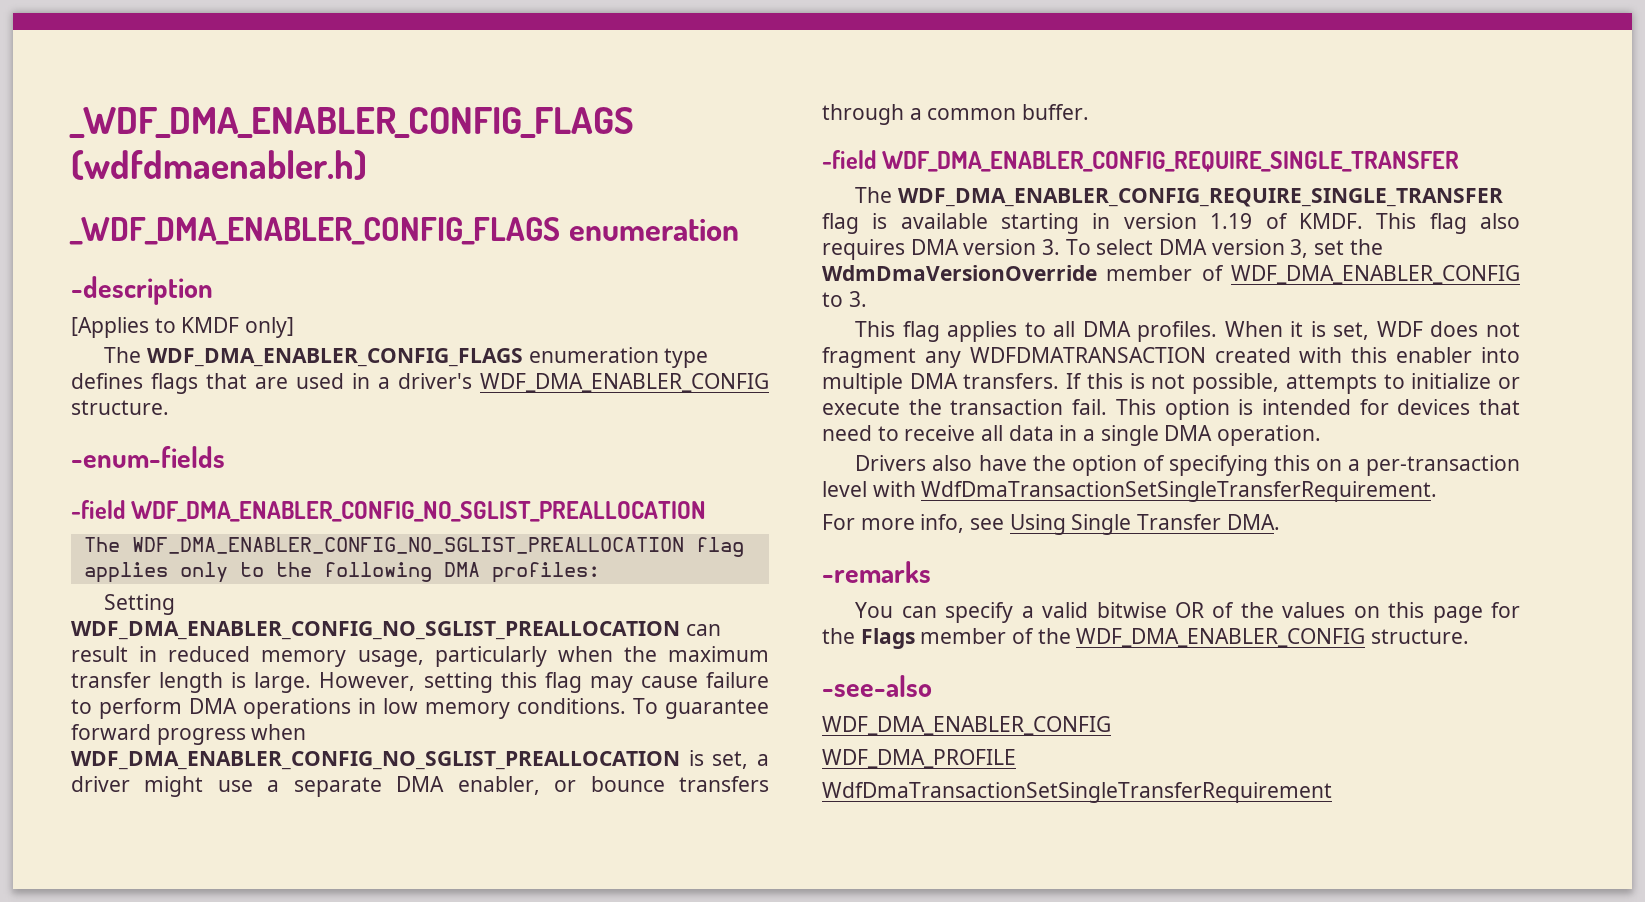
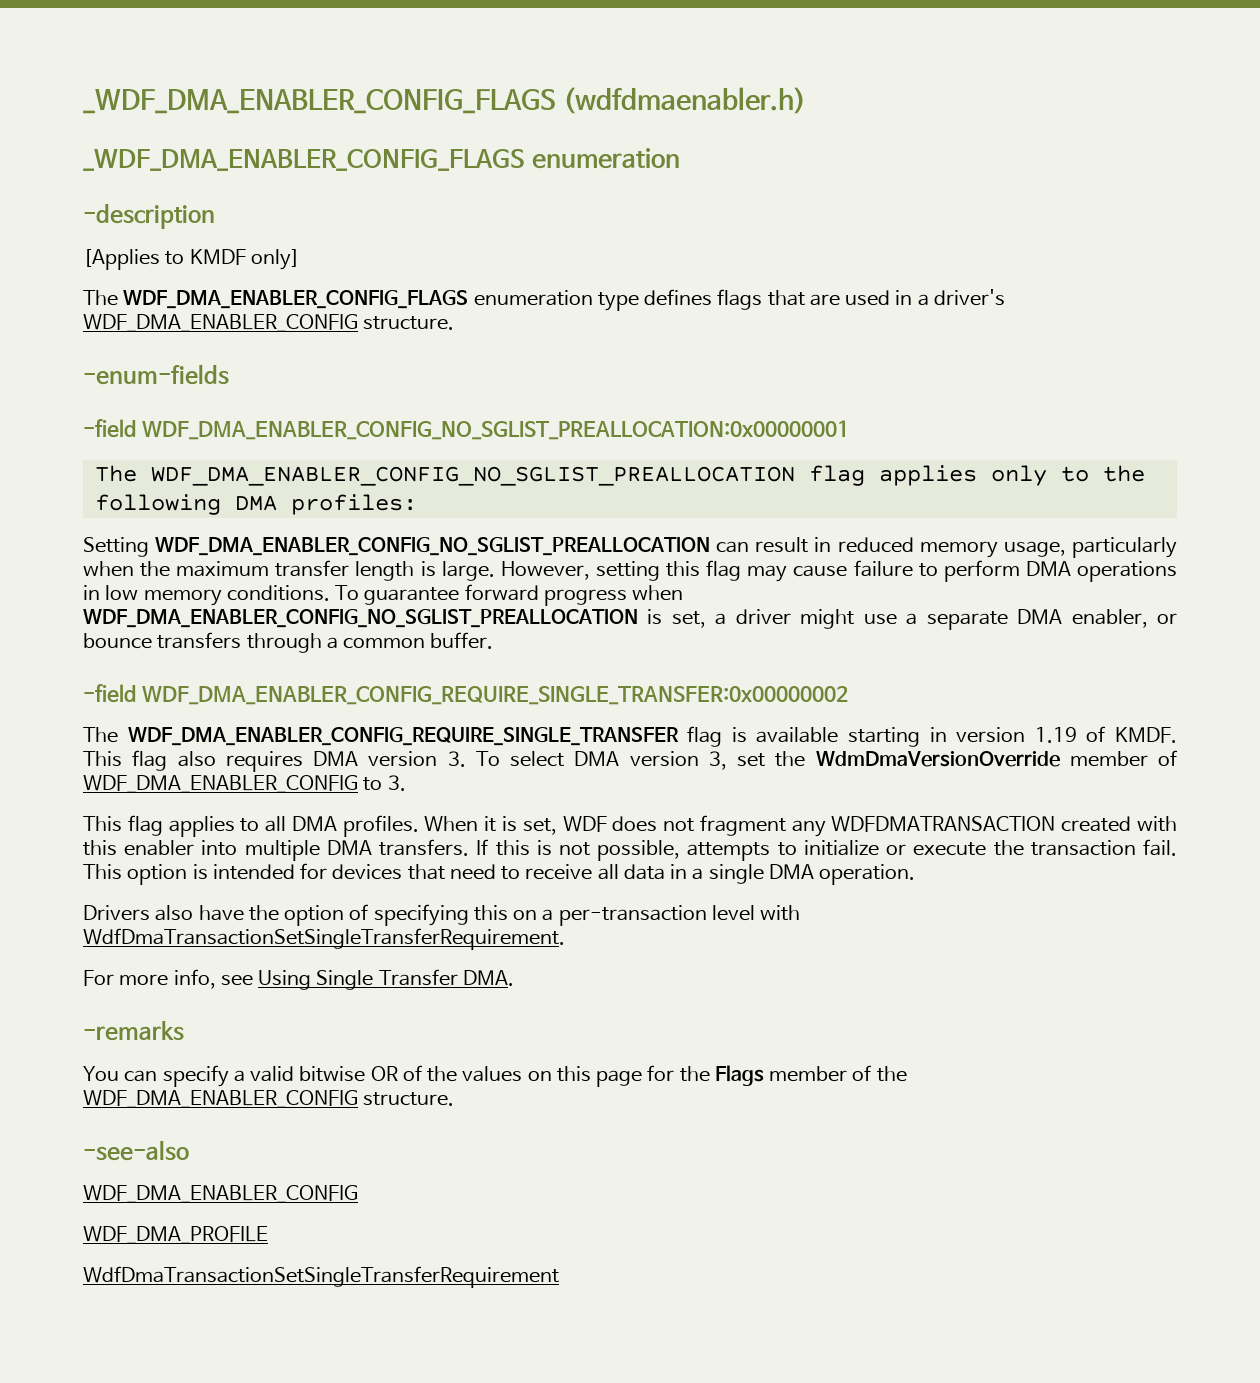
[131,501,707,522] WDF_DMA_ENABLER_CONFIG_NO_SGLIST_PREALLOCATION -> [141,420,849,440] WDF_DMA_ENABLER_CONFIG_NO_SGLIST_PREALLOCATION:0x00000001
[882,151,1460,172] WDF_DMA_ENABLER_CONFIG_REQUIRE_SINGLE_TRANSFER -> [141,686,848,705] WDF_DMA_ENABLER_CONFIG_REQUIRE_SINGLE_TRANSFER:0x00000002

